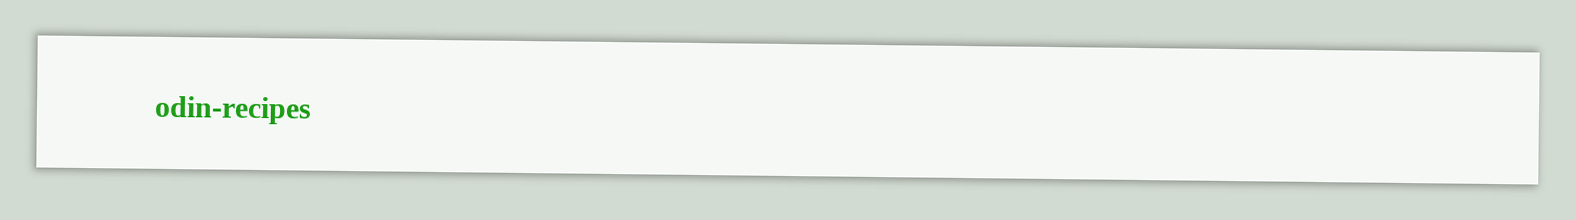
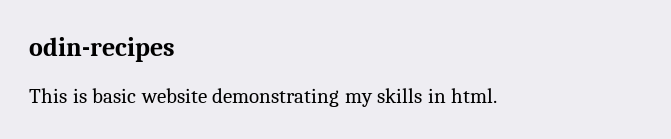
(312, 110) none -> [29,88,498,107] // This is basic website demonstrating my skills in html.

